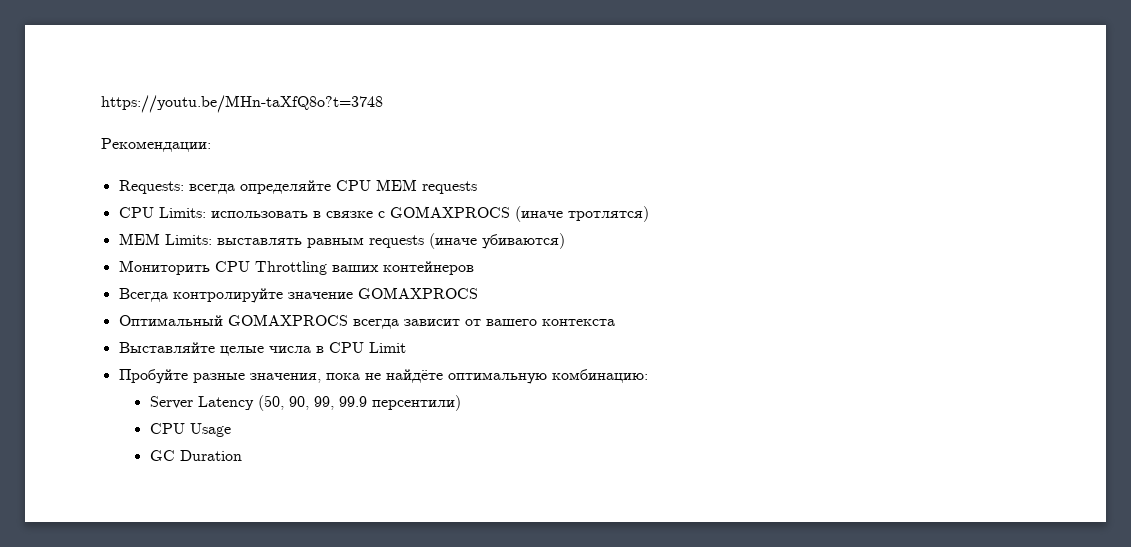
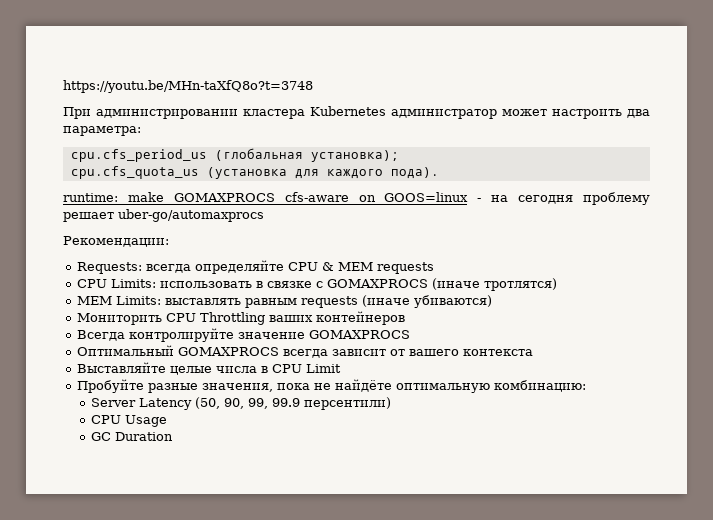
(383, 104) none -> [63,106,650,119] [63,126,141,136] [70,148,399,162] [70,166,439,179] [63,192,651,205] [63,209,264,222] // При администрировании кластера Kubernetes администратор может настроить два параметра: // cpu.cfs_period_us (глобальная установка); // cpu.cfs_quota_us (установка для каждого пода). // runtime: make GOMAXPROCS cfs-aware on GOOS=linux - на сегодня проблему решает uber-go/automaxprocs
(371, 185) none -> [321,262,334,271] &

